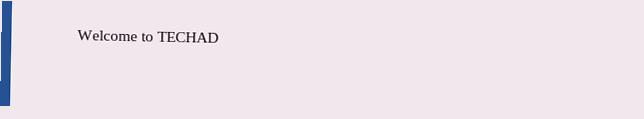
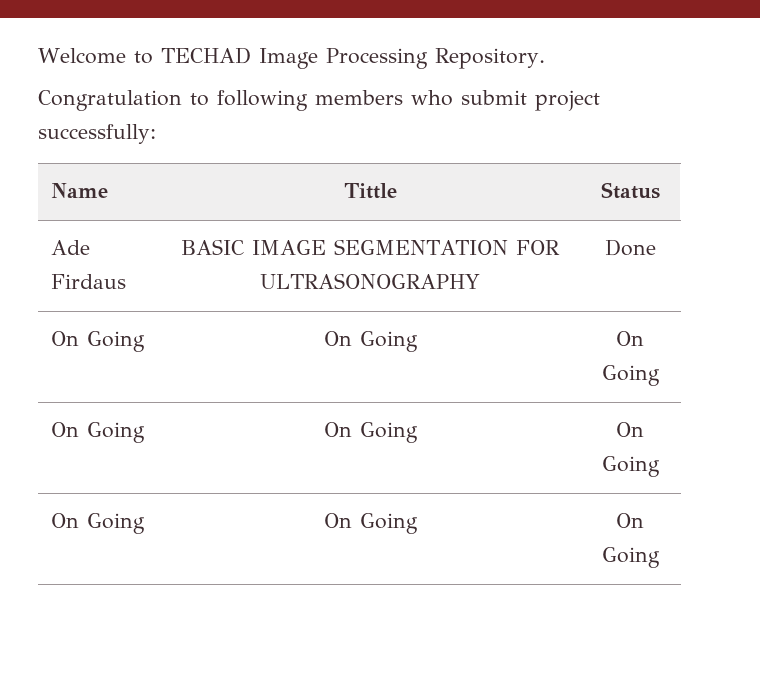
(220, 37) none -> [258,48,545,69] [38,90,600,111] [38,124,156,144] [50,183,108,198] [343,183,397,199] [600,182,660,199] [50,240,90,255] [50,274,126,289] [180,239,561,255] [260,273,481,289] [604,239,656,256] [50,331,145,352] [323,331,418,352] [616,331,644,346] [601,365,660,386] [50,422,145,443] [323,422,418,443] [616,422,644,437] [601,456,660,477] [50,513,145,534] [323,513,418,534] [616,513,644,528] [601,547,660,568] Image Processing Repository. // Congratulation to following members who submit project successfully: // Name | Tittle | Status // Ade Firdaus | BASIC IMAGE SEGMENTATION FOR ULTRASONOGRAPHY | Done // On Going | On Going | On Going // On Going | On Going | On Going // On Going | On Going | On Going

